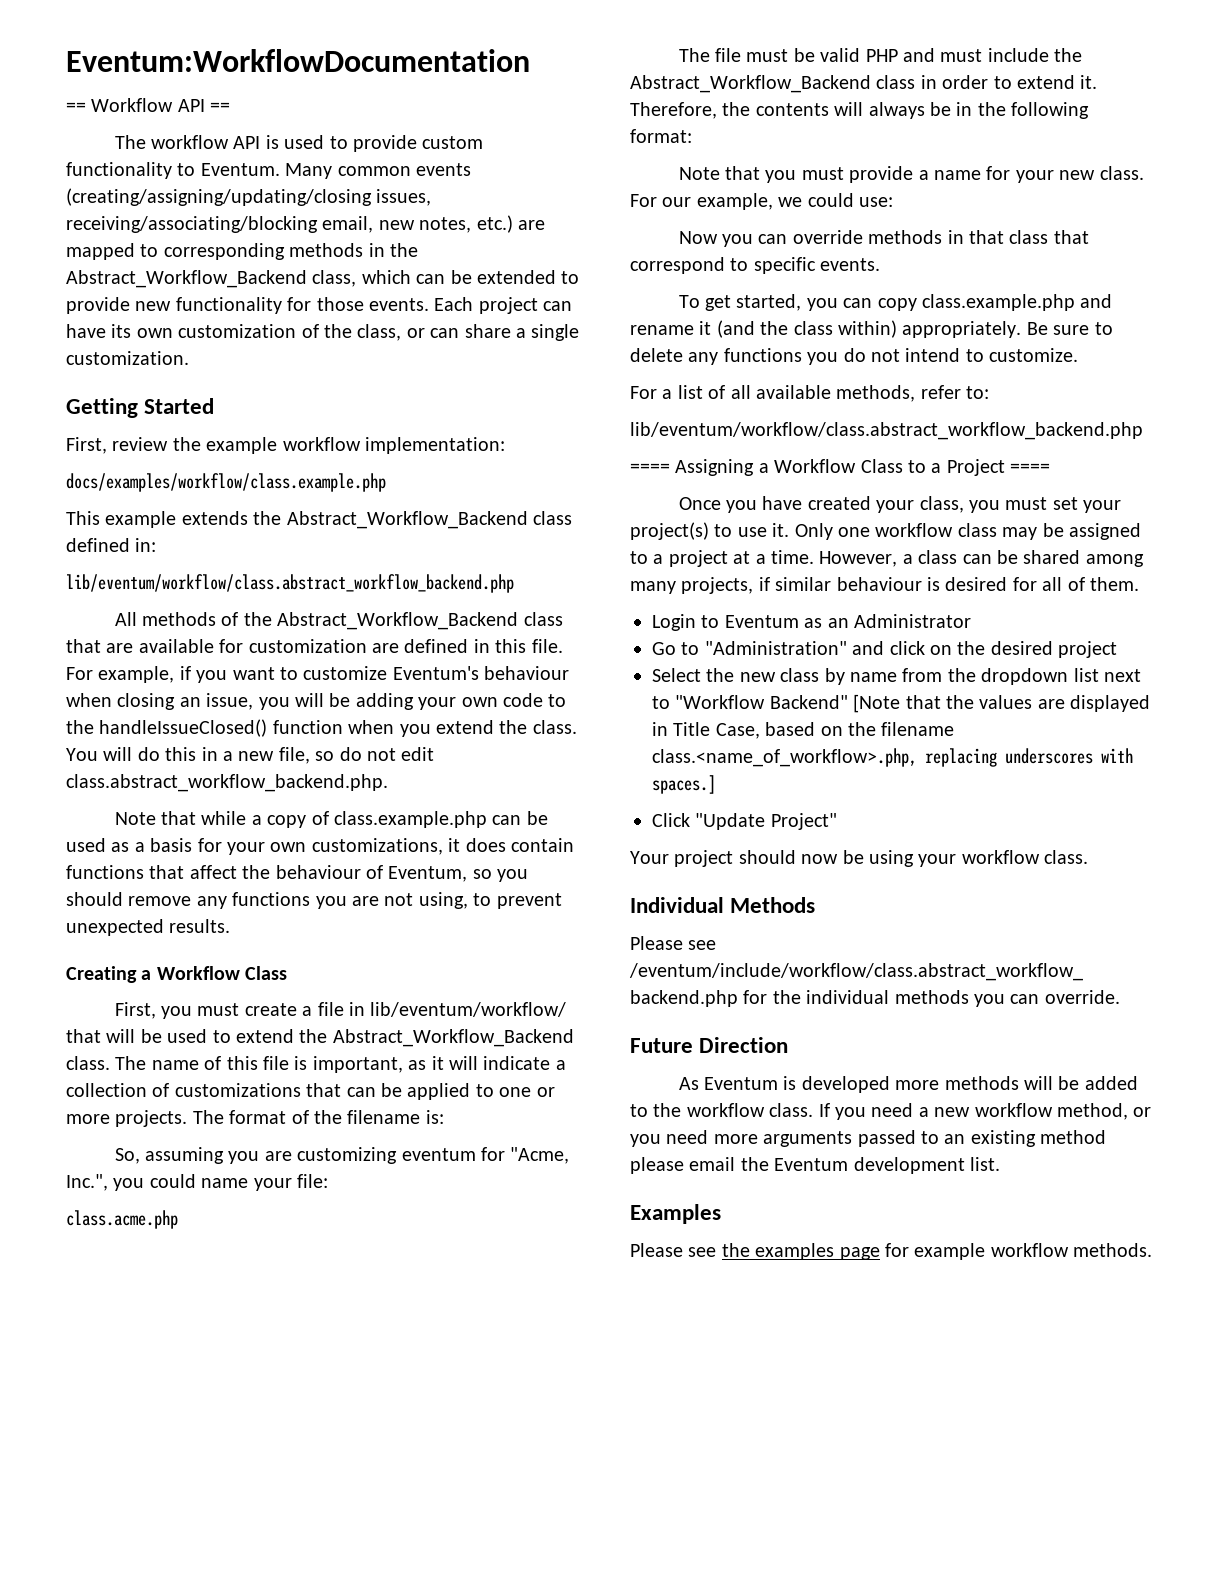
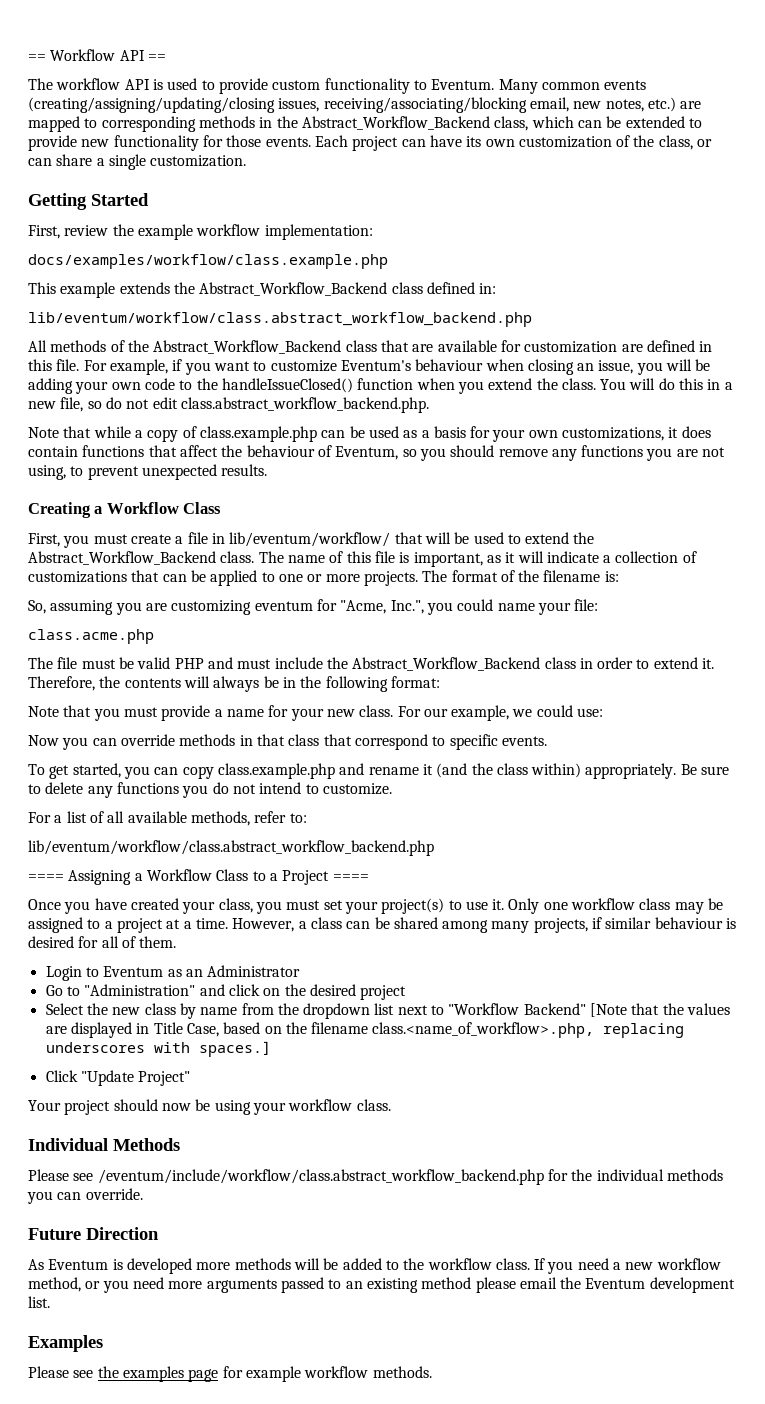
[66,49,530,72] Eventum:WorkflowDocumentation // -> (28, 57) none

